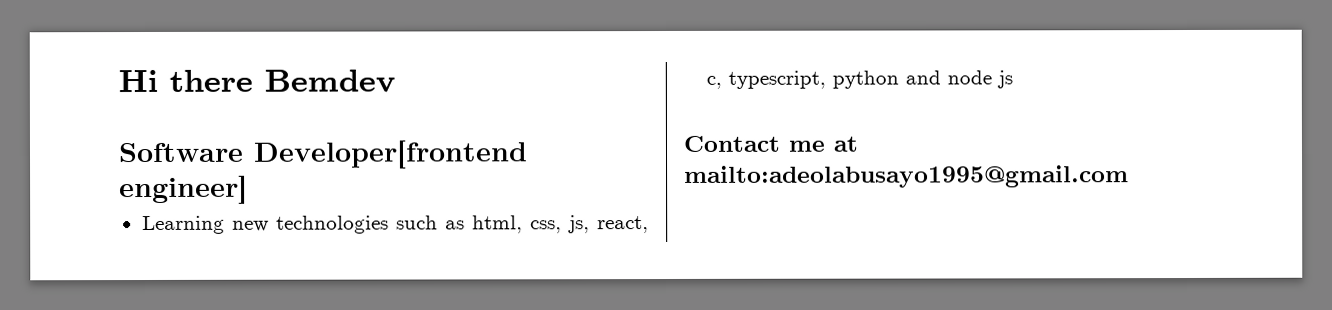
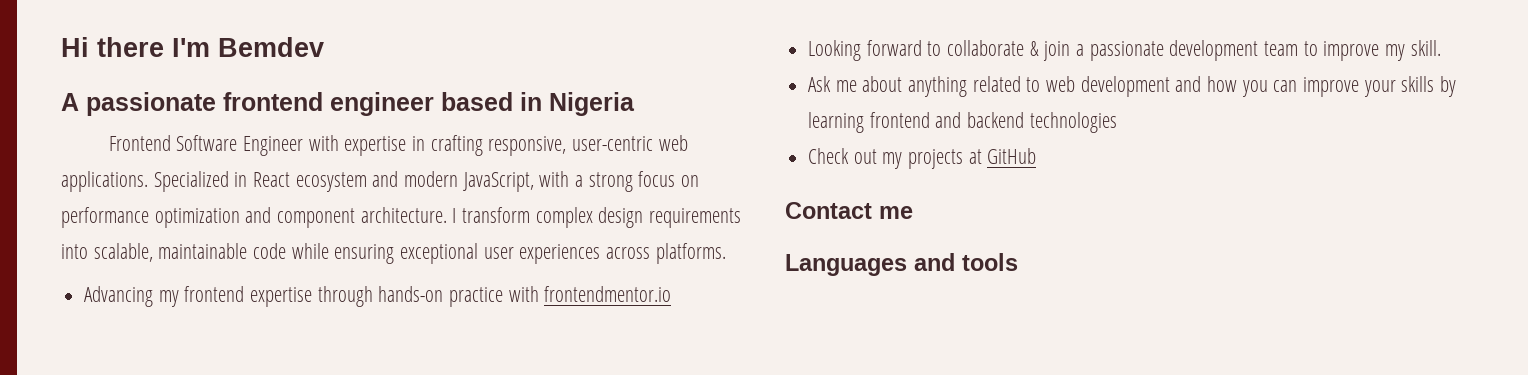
(253, 80) none -> [172,38,210,57] I'm
[118,140,528,169] [119,175,248,205] [141,215,649,235] [705,70,1013,89] Software Developer[frontend engineer] // Learning new technologies such as html, css, js, react, c, typescript, python and node js -> [61,92,635,116] [108,135,688,156] [61,171,700,192] [61,207,742,228] [61,243,726,264] [84,286,672,307] [808,40,1441,61] [808,76,1457,97] [808,112,1117,133] [808,148,1037,169] A passionate frontend engineer based in Nigeria // Frontend Software Engineer with expertise in crafting responsive, user-centric web applications. Specialized in React ecosystem and modern JavaScript, with a strong focus on performance optimization and component architecture. I transform complex design requirements into scalable, maintainable code while ensuring exceptional user experiences across platforms. // Advancing my frontend expertise through hands-on practice with frontendmentor.io // Looking forward to collaborate & join a passionate development team to improve my skill. // Ask me about anything related to web development and how you can improve your skills by learning frontend and backend technologies // Check out my projects at GitHub
[833,136,858,152] [684,165,1129,188] at mailto:adeolabusayo1995@gmail.com -> [785,253,1018,276] // Languages and tools

